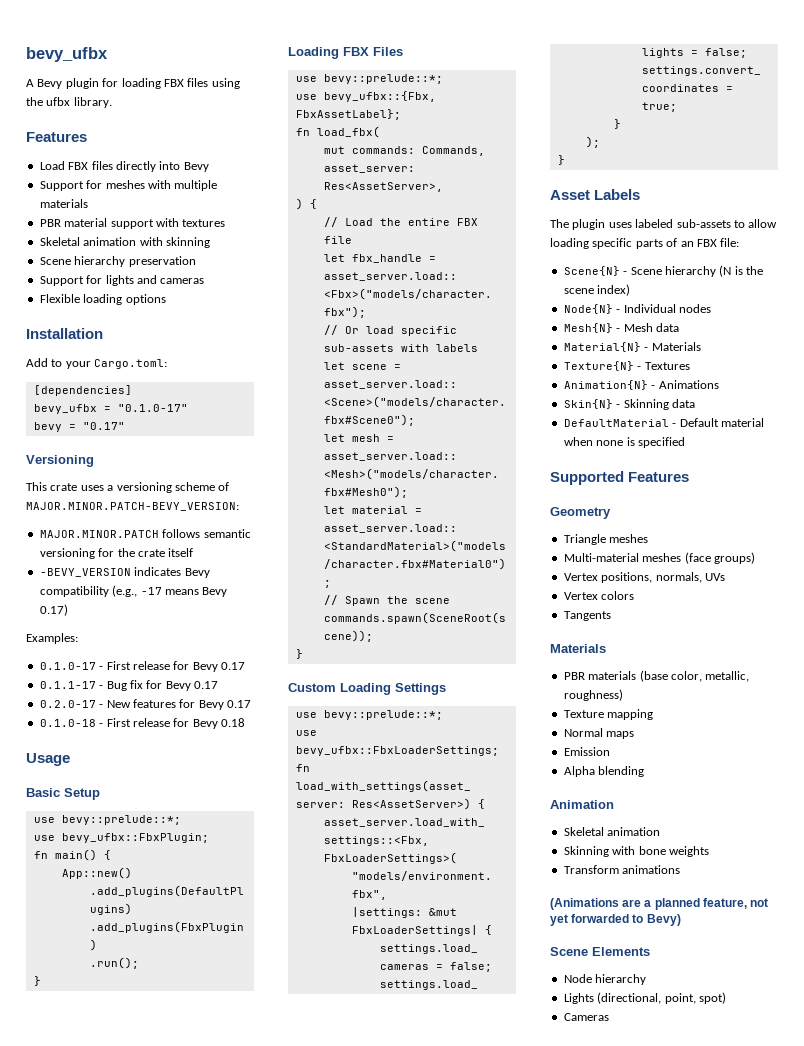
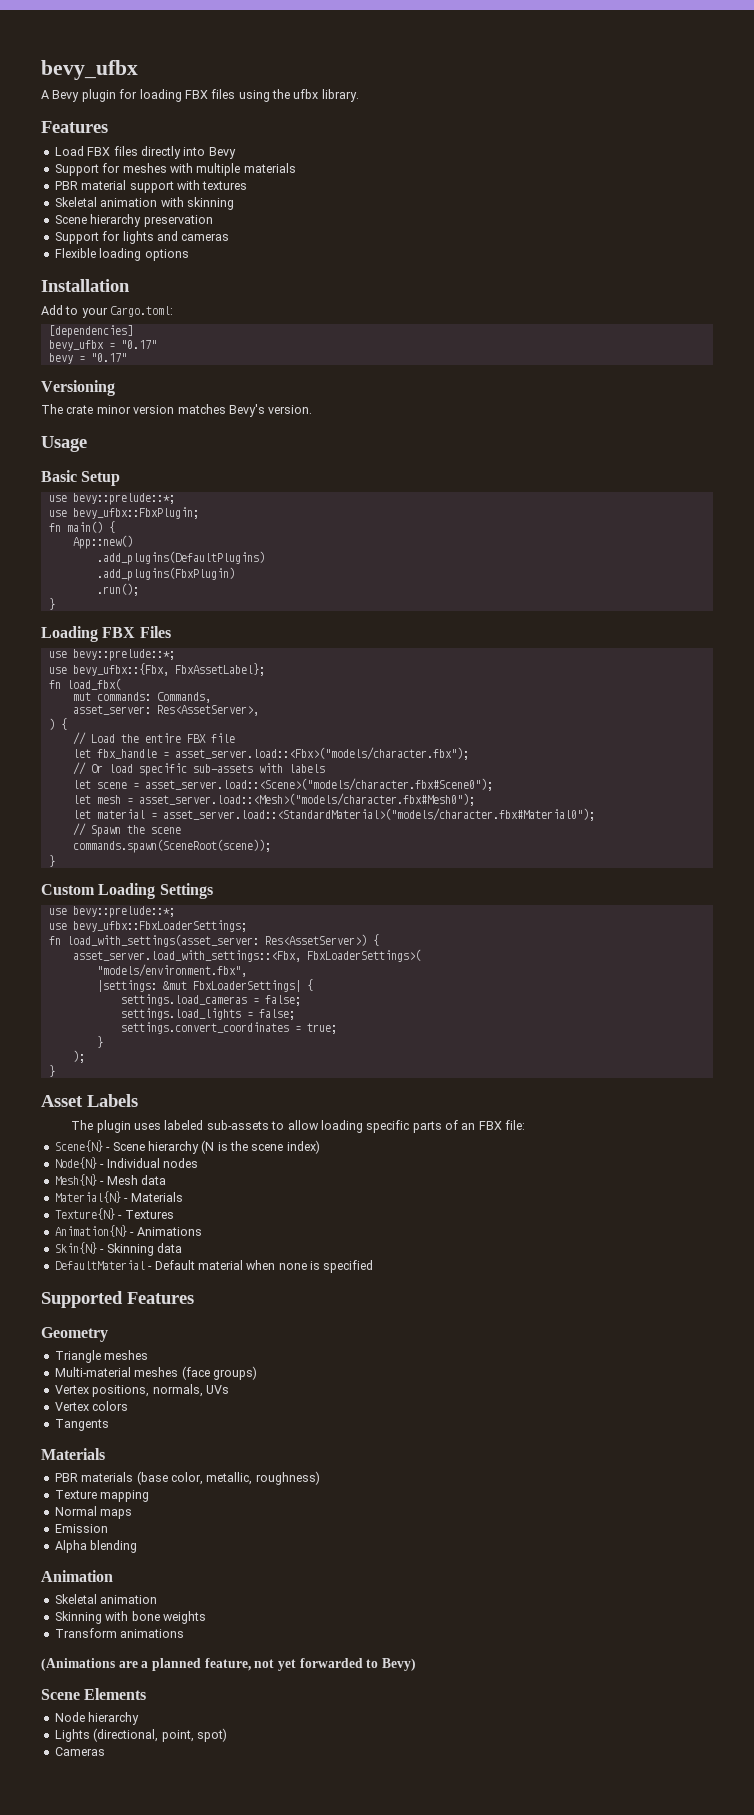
[117,404,188,412] "0.1.0-17" -> [120,340,157,349] "0.17"
[26,482,230,493] [26,502,239,511] [39,529,251,538] [39,548,194,559] [39,567,210,578] [39,585,228,597] [39,604,68,616] [26,633,78,644] [39,661,245,672] [39,680,218,691] [39,699,251,710] [39,718,245,729] This crate uses a versioning scheme of MAJOR.MINOR.PATCH-BEVY_VERSION: // MAJOR.MINOR.PATCH follows semantic versioning for the crate itself // -BEVY_VERSION indicates Bevy compatibility (e.g., -17 means Bevy 0.17) // Examples: // 0.1.0-17 - First release for Bevy 0.17 // 0.1.1-17 - Bug fix for Bevy 0.17 // 0.2.0-17 - New features for Bevy 0.17 // 0.1.0-18 - First release for Bevy 0.18 -> [41,404,313,417] The crate minor version matches Bevy's version.

